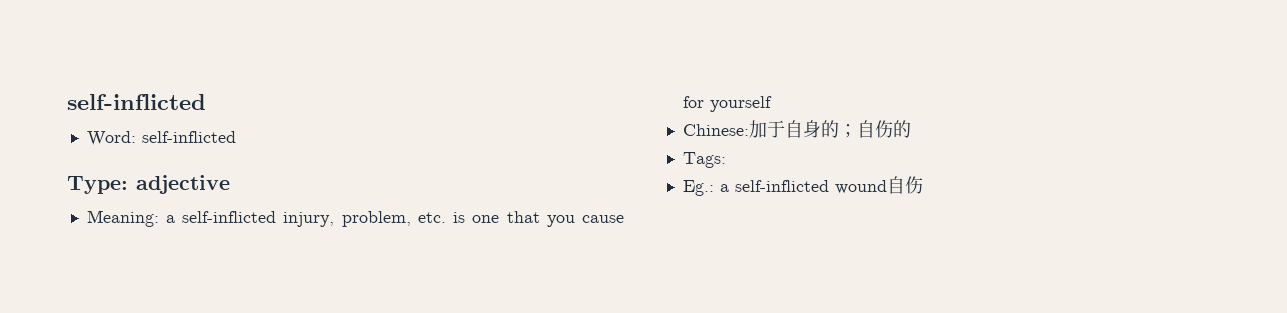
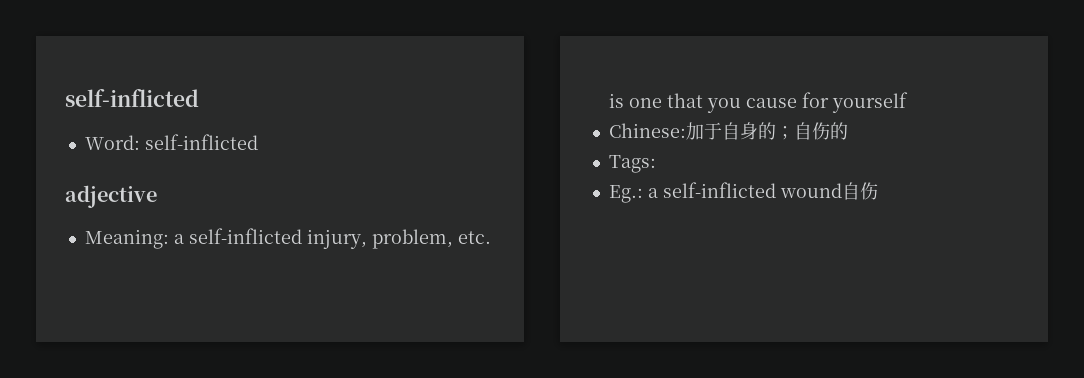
[67,176,128,194] Type: -> (258, 142) none

